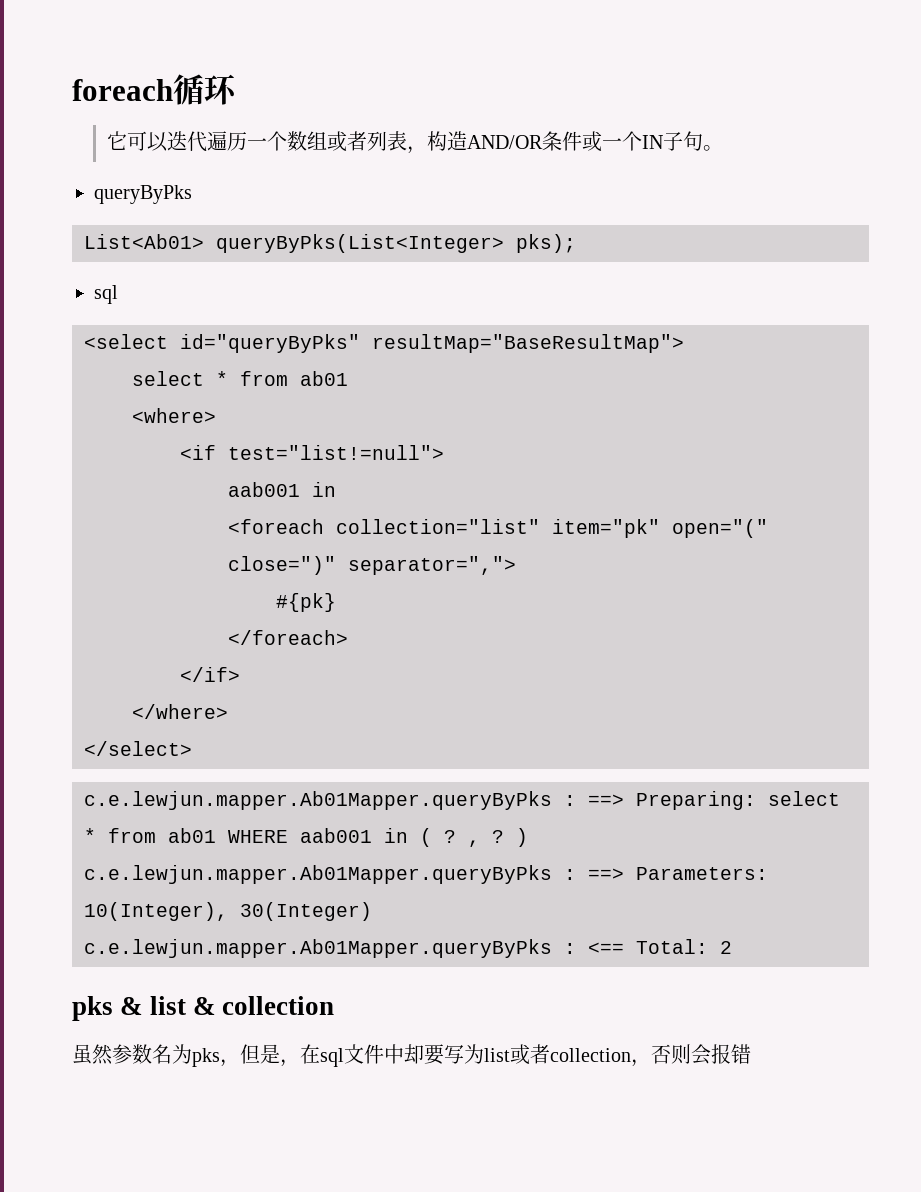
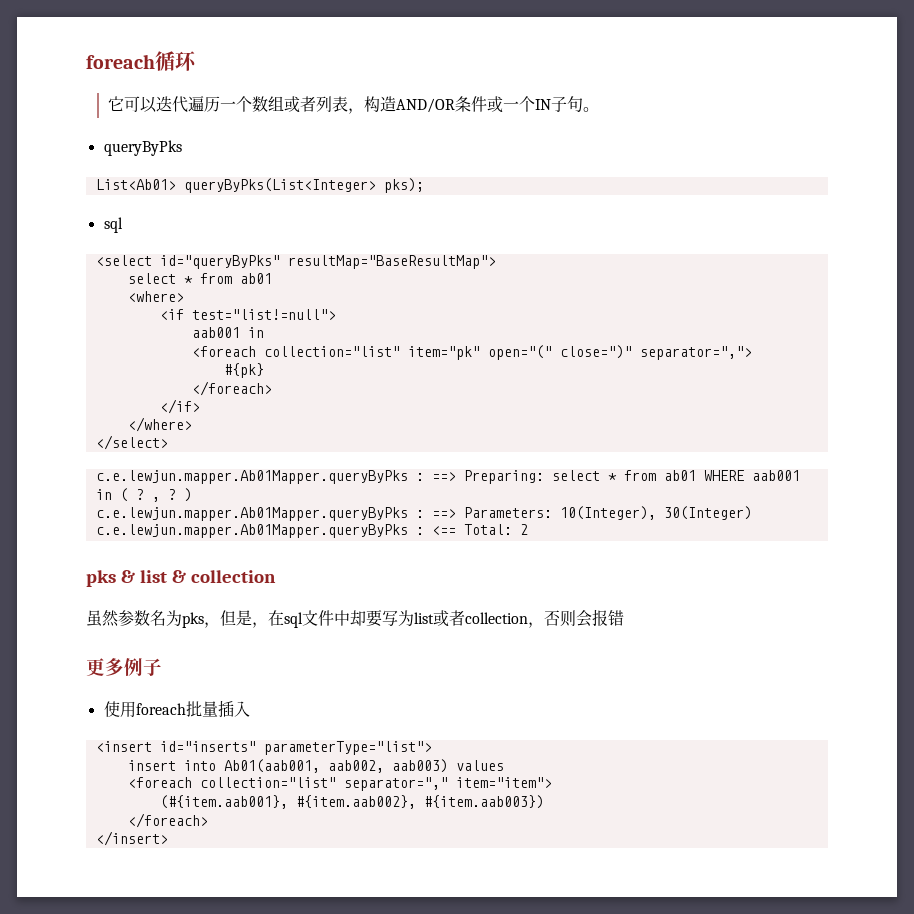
(751, 1054) none -> [86,658,162,676] [103,700,250,718] [95,741,432,755] [127,759,504,773] [127,777,552,791] [159,795,544,809] [127,813,208,828] [95,831,168,846] // 更多例子 // 使用foreach批量插入 // <insert id="inserts" parameterType="list"> // insert into Ab01(aab001, aab002, aab003) values // <foreach collection="list" separator="," item="item"> // (#{item.aab001}, #{item.aab002}, #{item.aab003}) // </foreach> // </insert>

